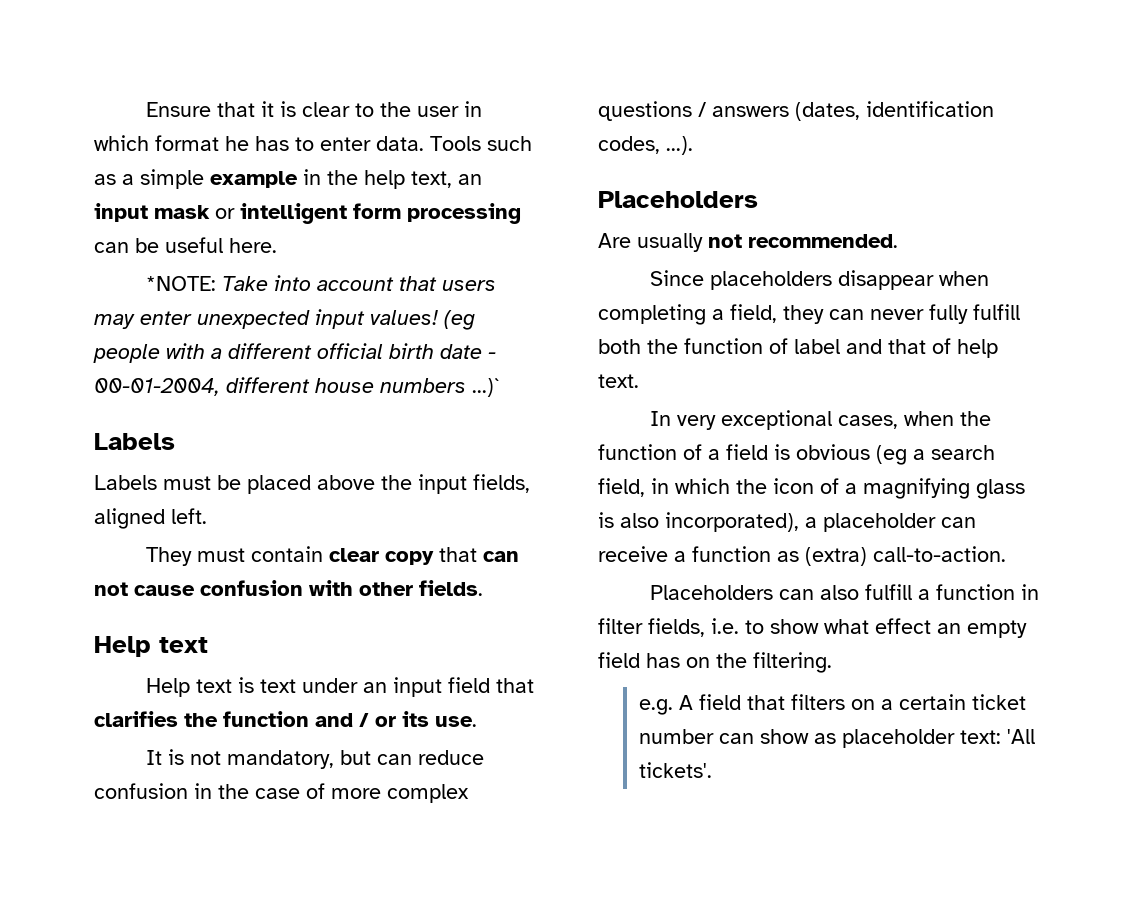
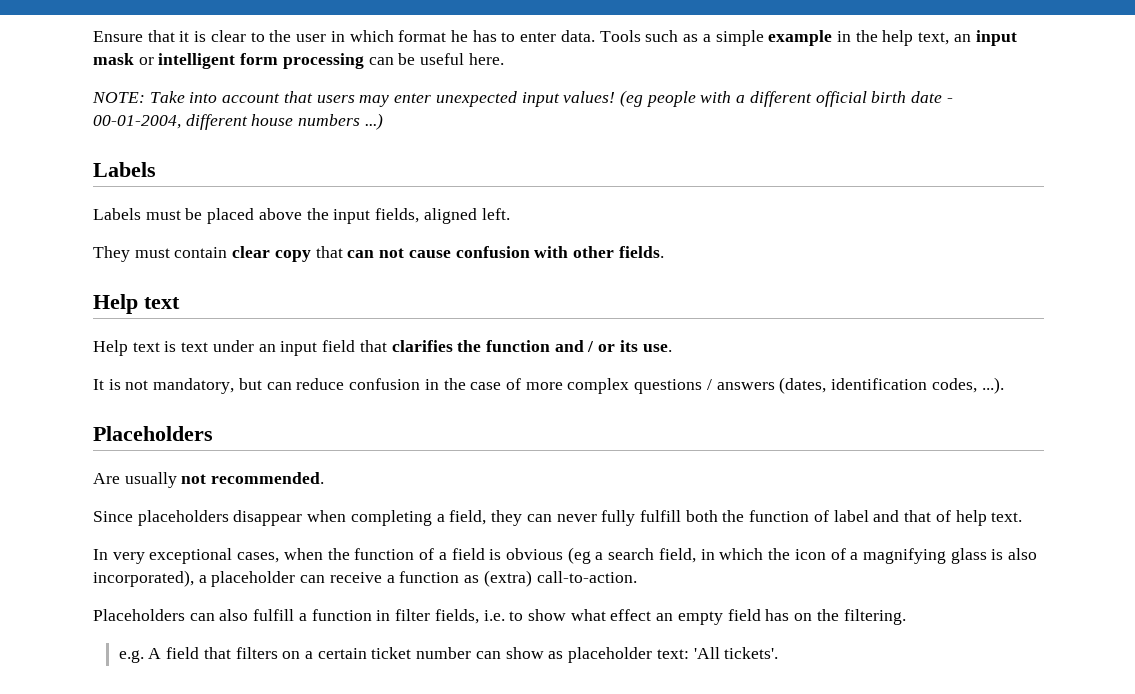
[146,276,217,291] *NOTE: -> [92,92,145,103] NOTE:
[472,378,500,397] ...)` -> [364,113,383,130] ...)

